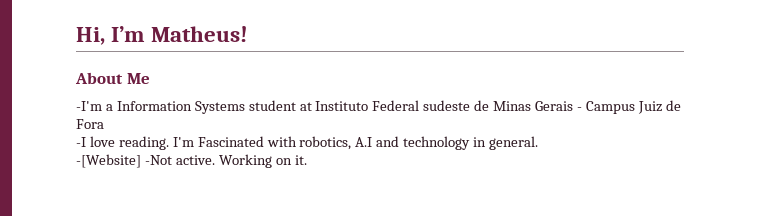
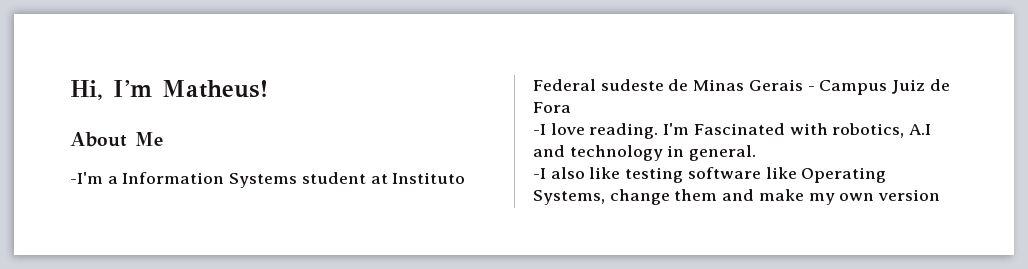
[76,154,307,168] -[Website] -Not active. Working on it. -> [533,167,887,183] [533,189,941,205] -I also like testing software like Operating Systems, change them and make my own version

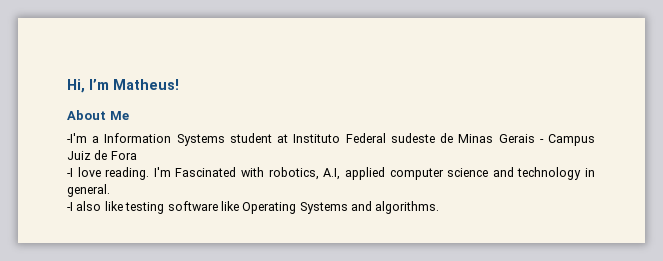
[909,124,932,135] A.I -> [323,167,489,180] A.I, applied computer science
[533,189,941,205] Systems, change them and make my own version -> [299,201,440,214] Systems and algorithms.

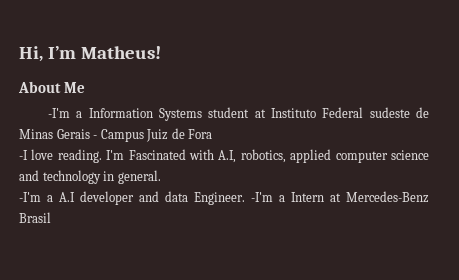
[268,167,341,180] robotics, A.I, -> [218,149,286,163] A.I, robotics,
[67,201,440,214] -I also like testing software like Operating Systems and algorithms. -> [19,191,429,205] [19,212,51,223] -I'm a A.I developer and data Engineer. -I'm a Intern at Mercedes-Benz Brasil

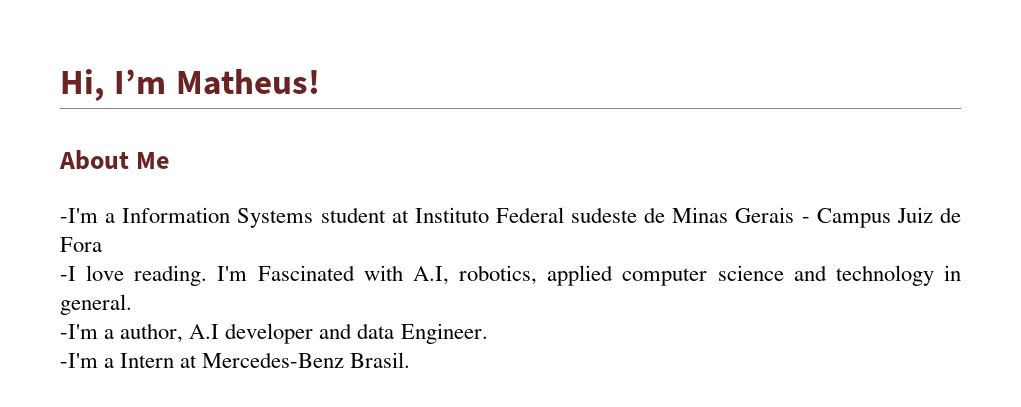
(53, 198) none -> [120,323,184,343] author,
(245, 198) none -> (488, 333) //
[19,212,51,223] Brasil -> [350,352,411,368] Brasil.

